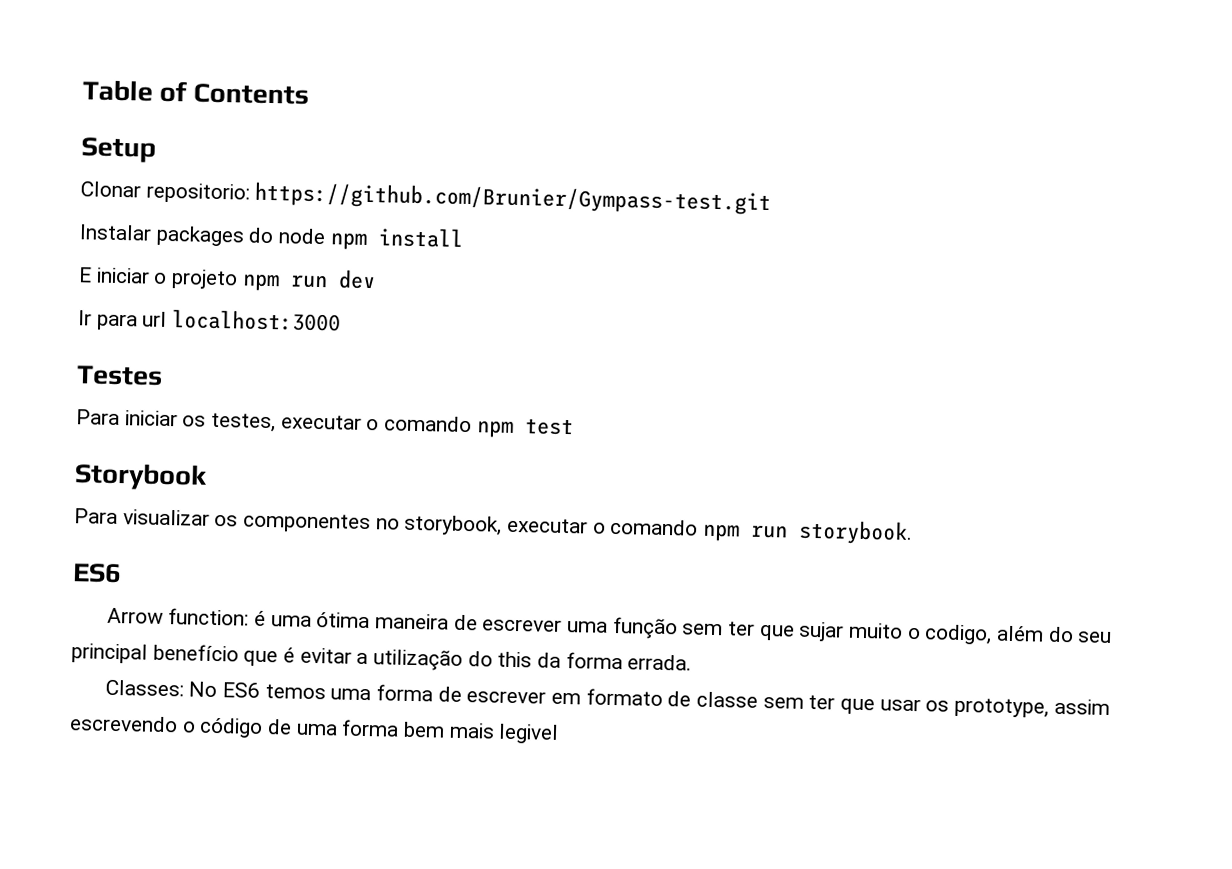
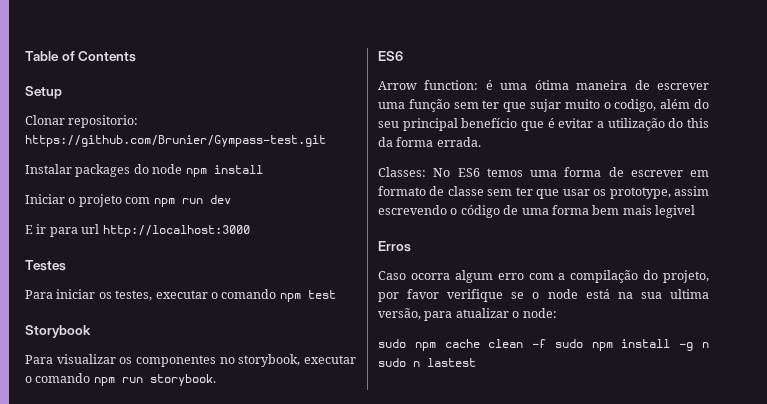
[78,267,150,284] E iniciar -> [25,194,65,204] Iniciar
(239, 279) none -> [125,197,151,204] com
[78,310,92,326] Ir -> [25,224,47,234] E ir
[172,309,342,332] localhost:3000 -> [102,225,250,237] http://localhost:3000
(560, 733) none -> [378,241,411,252] [378,270,709,283] [378,289,709,302] [378,308,557,321] [378,339,709,351] [378,358,476,367] // Erros // Caso ocorra algum erro com a compilação do projeto, por favor verifique se o node está na sua ultima versão, para atualizar o node: // sudo npm cache clean -f sudo npm install -g n sudo n lastest

